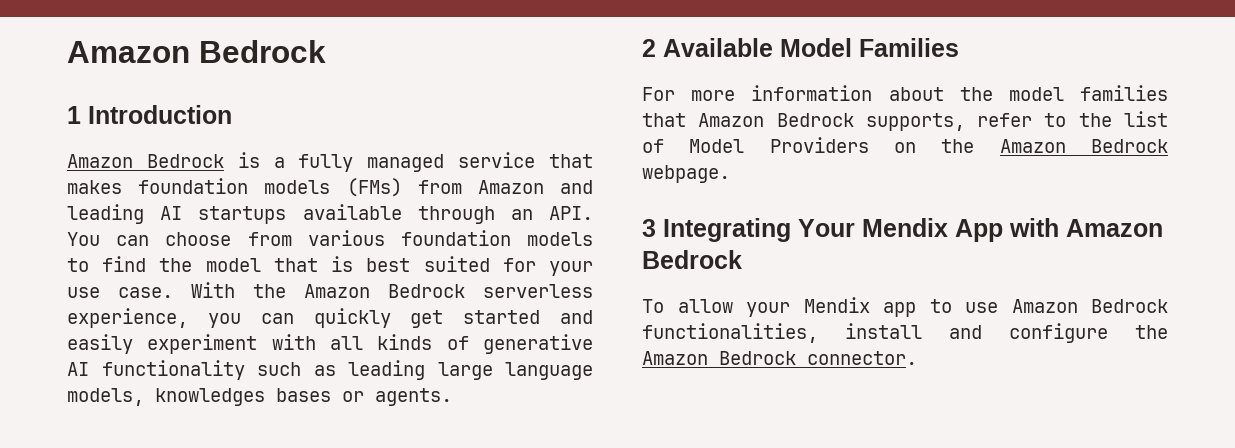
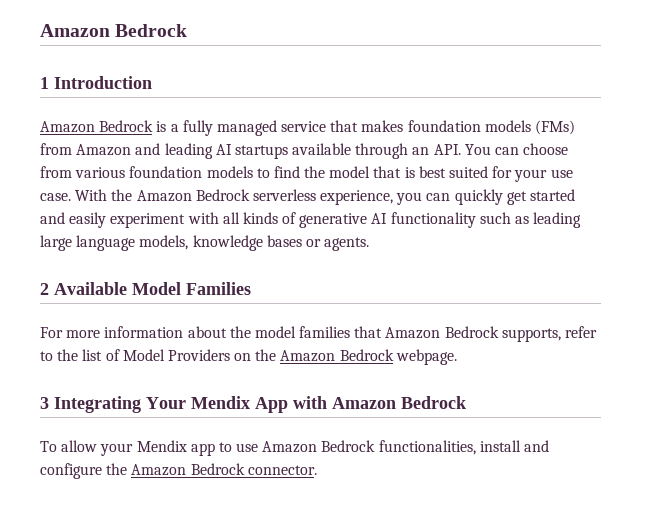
[155,388,265,406] knowledges -> [192,235,263,251] knowledge

